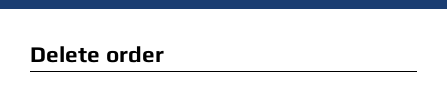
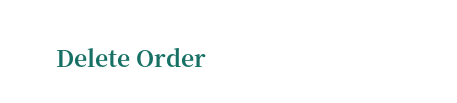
[106,46,165,63] order -> [136,47,207,67] Order

